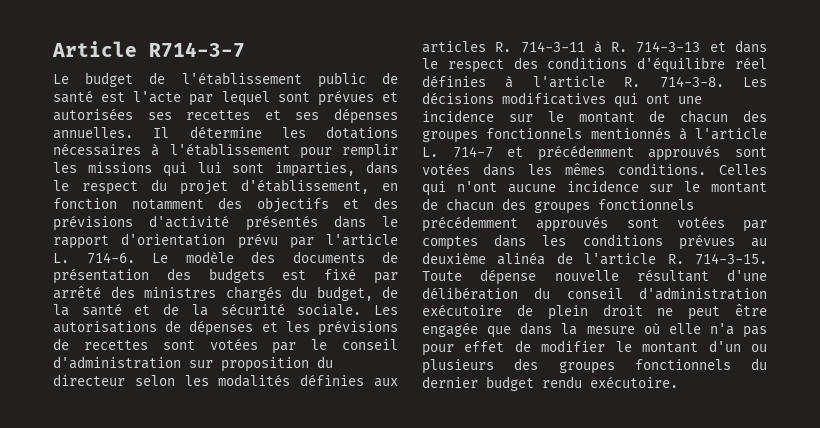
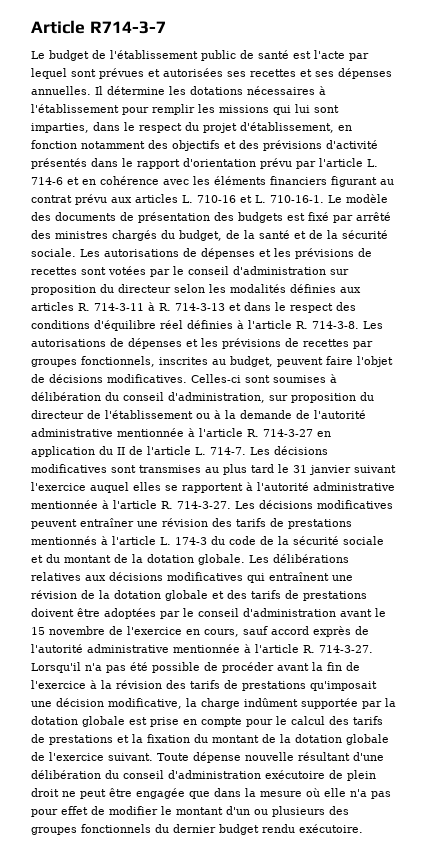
[86,252,135,264] 714-6. -> [31,176,394,187] [31,194,324,205] 714-6 et en cohérence avec les éléments financiers figurant au contrat prévu aux articles L. 710-16 et L. 710-16-1.
[422,92,702,108] [422,110,767,123] [422,127,767,143] [422,145,767,161] [422,163,767,176] [422,180,767,196] [422,198,694,214] [422,216,767,232] [422,234,767,250] [422,252,767,265] décisions modificatives qui ont une incidence sur le montant de chacun des groupes fonctionnels mentionnés à l'article L. 714-7 et précédemment approuvés sont votées dans les mêmes conditions. Celles qui n'ont aucune incidence sur le montant de chacun des groupes fonctionnels précédemment approuvés sont votées par comptes dans les conditions prévues au deuxième alinéa de l'article R. 714-3-15. -> [31,338,373,349] [31,356,393,367] [31,374,337,383] [31,392,374,403] [31,410,366,419] [31,428,331,437] [31,446,328,457] [31,464,396,475] [31,482,395,493] [31,500,393,509] [31,518,352,529] [31,536,384,545] [31,554,349,565] [31,572,353,583] [31,590,367,601] [31,608,386,619] [31,626,369,637] [31,644,373,653] [31,662,360,673] [31,680,377,691] [31,698,396,709] [31,716,383,727] [31,734,389,745] [31,752,153,761] autorisations de dépenses et les prévisions de recettes par groupes fonctionnels, inscrites au budget, peuvent faire l'objet de décisions modificatives. Celles-ci sont soumises à délibération du conseil d'administration, sur proposition du directeur de l'établissement ou à la demande de l'autorité administrative mentionnée à l'article R. 714-3-27 en application du II de l'article L. 714-7. Les décisions modificatives sont transmises au plus tard le 31 janvier suivant l'exercice auquel elles se rapportent à l'autorité administrative mentionnée à l'article R. 714-3-27. Les décisions modificatives peuvent entraîner une révision des tarifs de prestations mentionnés à l'article L. 174-3 du code de la sécurité sociale et du montant de la dotation globale. Les délibérations relatives aux décisions modificatives qui entraînent une révision de la dotation globale et des tarifs de prestations doivent être adoptées par le conseil d'administration avant le 15 novembre de l'exercice en cours, sauf accord exprès de l'autorité administrative mentionnée à l'article R. 714-3-27. Lorsqu'il n'a pas été possible de procéder avant la fin de l'exercice à la révision des tarifs de prestations qu'imposait une décision modificative, la charge indûment supportée par la dotation globale est prise en compte pour le calcul des tarifs de prestations et la fixation du montant de la dotation globale de l'exercice suivant.

